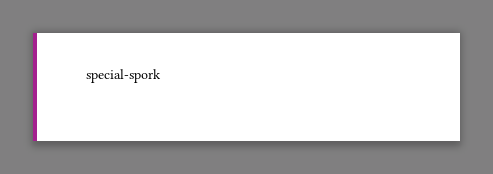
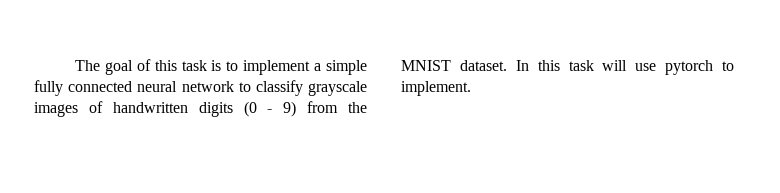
[86,69,161,83] special-spork -> [75,59,367,75] [34,80,367,96] [34,101,367,117] [401,60,734,75] [401,81,471,96] The goal of this task is to implement a simple fully connected neural network to classify grayscale images of handwritten digits (0 - 9) from the MNIST dataset. In this task will use pytorch to implement.

